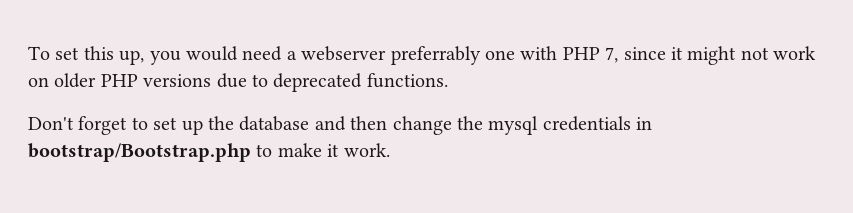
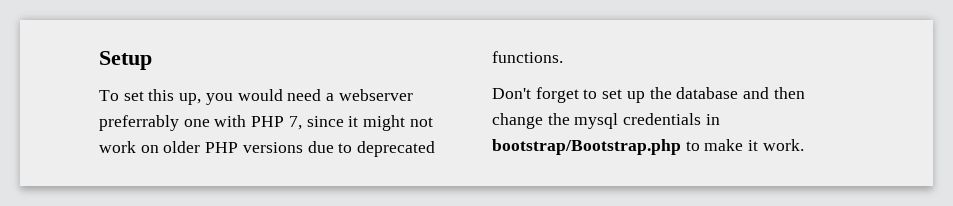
(28, 53) none -> [99,51,152,70] Setup //

